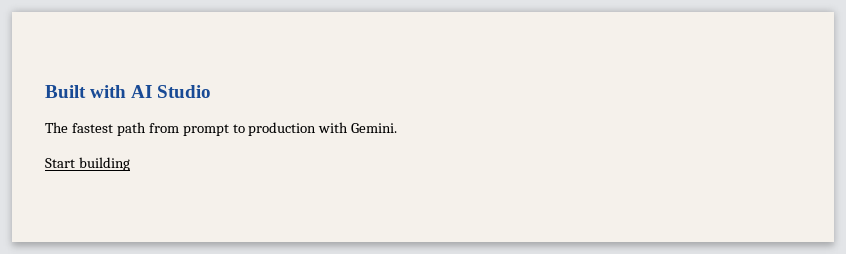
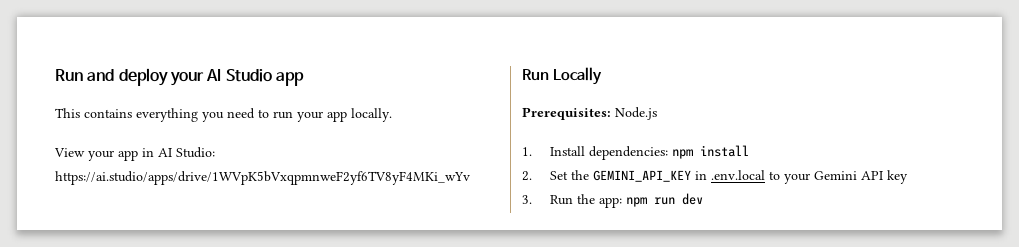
[45,85,212,98] [45,122,398,136] [45,157,130,171] Built with AI Studio // The fastest path from prompt to production with Gemini. // Start building -> [55,68,304,86] [55,108,392,122] [54,147,215,161] [55,171,470,185] [522,67,602,85] [522,107,657,120] [522,145,749,160] [522,170,908,184] [522,193,703,208] Run and deploy your AI Studio app // This contains everything you need to run your app locally. // View your app in AI Studio: https://ai.studio/apps/drive/1WVpK5bVxqpmnweF2yf6TV8yF4MKi_wYv // Run Locally // Prerequisites: Node.js // 1. Install dependencies: npm install // 2. Set the GEMINI_API_KEY in .env.local to your Gemini API key // 3. Run the app: npm run dev

